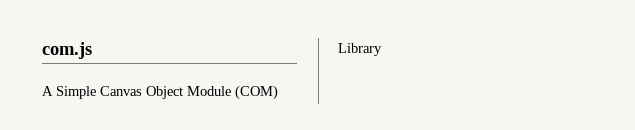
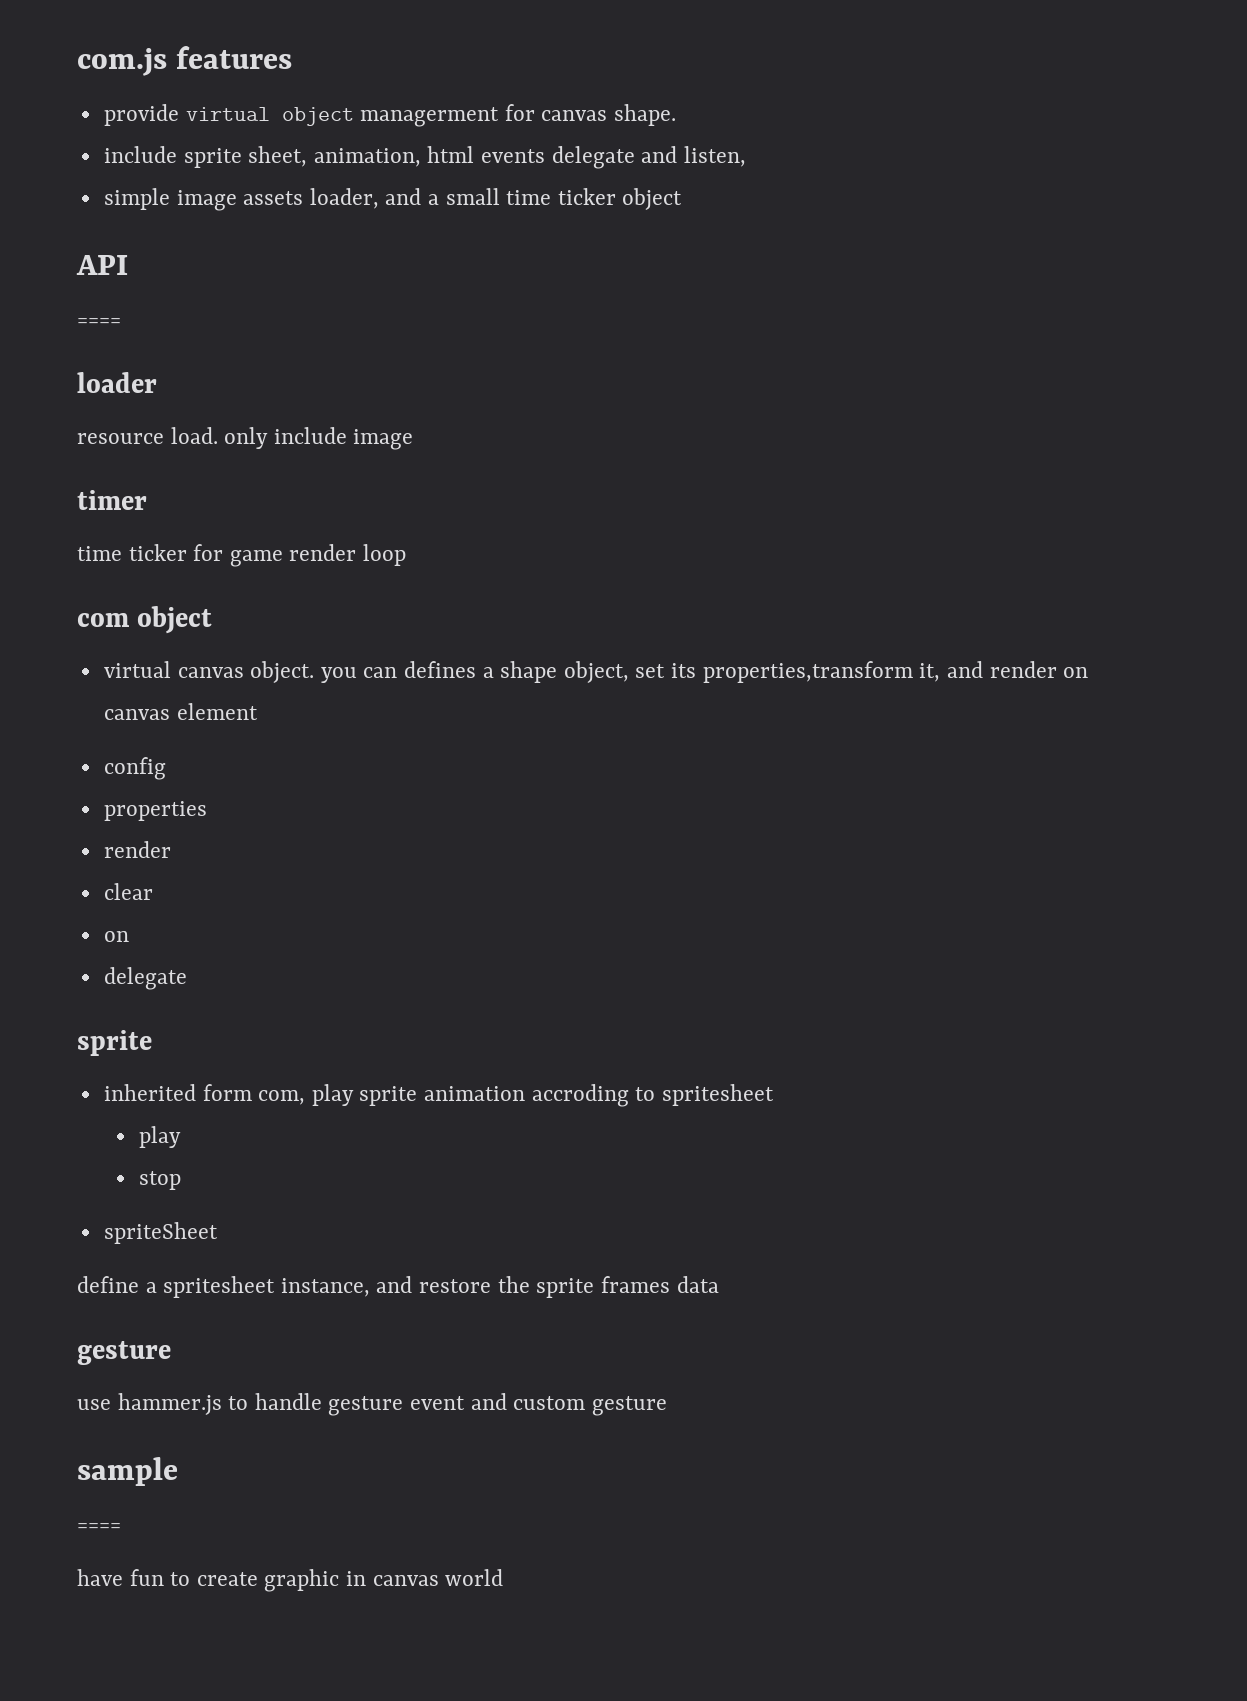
[42,85,278,100] [338,43,382,56] // A Simple Canvas Object Module (COM) Library -> [176,46,293,69] [103,104,677,127] [103,146,746,169] [103,188,683,211] [76,255,128,275] [77,318,121,327] [77,372,157,393] [77,427,414,450] [77,490,147,510] [77,544,407,567] [77,606,213,634] [103,661,1089,683] [103,703,258,720] [103,757,166,780] [103,801,207,821] [103,841,171,858] [103,883,153,900] [103,931,129,942] [103,967,187,990] [77,1030,152,1056] [103,1084,774,1107] [139,1126,182,1148] [139,1171,182,1190] [103,1222,218,1244] [77,1276,719,1298] [77,1341,171,1365] [77,1393,667,1416] [77,1457,178,1486] [77,1523,121,1532] [77,1569,504,1592] features // provide virtual object managerment for canvas shape. // include sprite sheet, animation, html events delegate and listen, // simple image assets loader, and a small time ticker object // API // ==== // loader // resource load. only include image // timer // time ticker for game render loop // com object // virtual canvas object. you can defines a shape object, set its properties,transform it, and render on canvas element // config // properties // render // clear // on // delegate // sprite // inherited form com, play sprite animation accroding to spritesheet // play // stop // spriteSheet // define a spritesheet instance, and restore the sprite frames data // gesture // use hammer.js to handle gesture event and custom gesture // sample // ==== // have fun to create graphic in canvas world

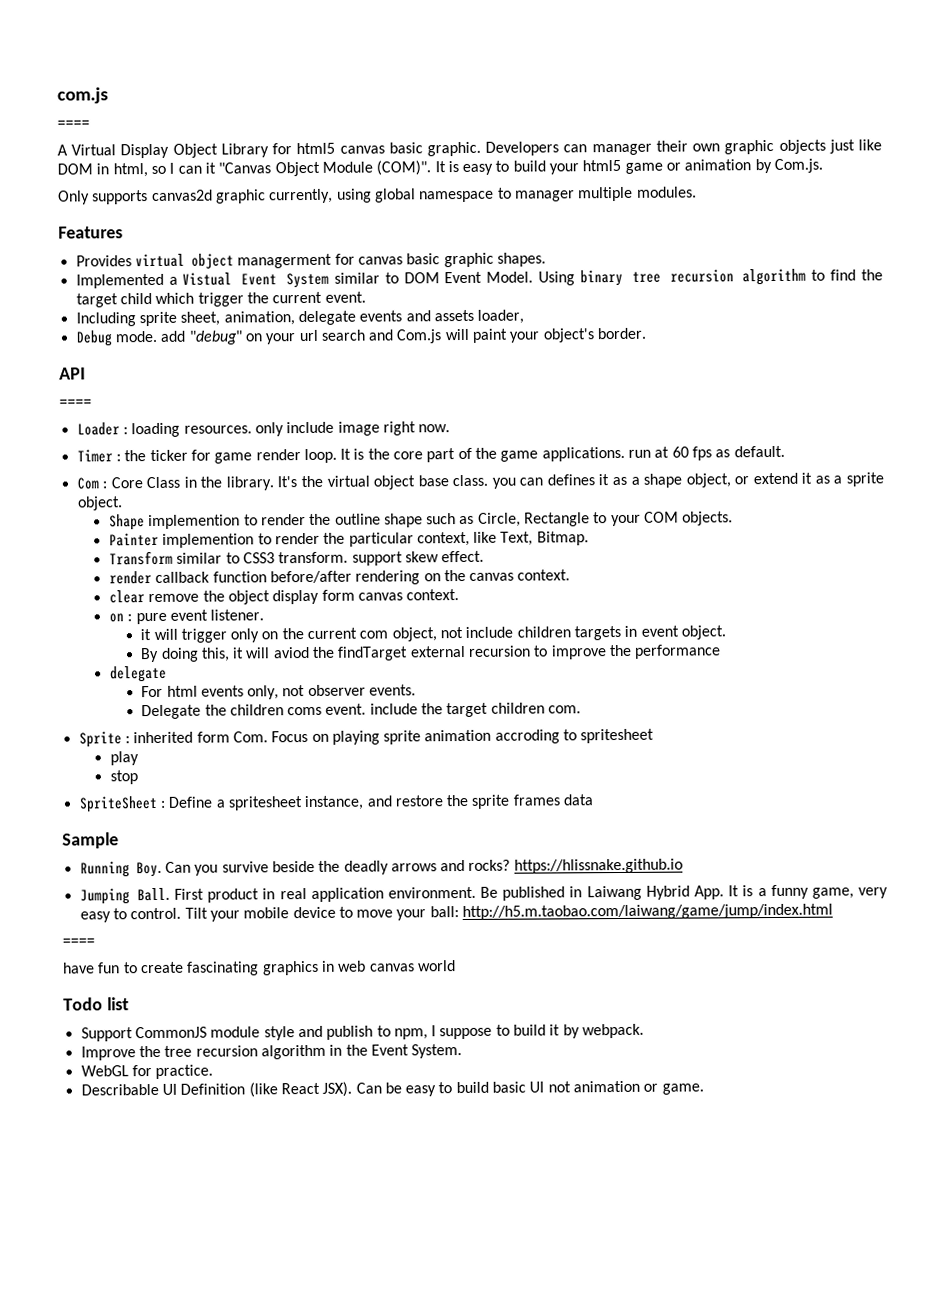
[176,46,293,69] [103,104,179,126] features // provide -> [57,120,90,129] [57,139,882,159] [57,158,824,178] [58,186,697,205] [58,226,123,239] [75,255,132,267] // ==== // A Virtual Display Object Library for html5 canvas basic graphic. Developers can manager their own graphic objects just like DOM in html, so I can it "Canvas Object Module (COM)". It is easy to build your html5 game or animation by Com.js. // Only supports canvas2d graphic currently, using global namespace to manager multiple modules. // Features // Provides
[614,104,677,126] [103,146,746,169] [103,188,683,211] [76,255,128,275] [77,318,121,327] [77,372,157,393] [77,427,414,450] [77,490,147,510] [77,544,407,567] [77,606,213,634] [103,661,315,683] shape. // include sprite sheet, animation, html events delegate and listen, // simple image assets loader, and a small time ticker object // API // ==== // loader // resource load. only include image // timer // time ticker for game render loop // com object // virtual canvas object. -> [406,252,546,268] [75,268,883,289] [75,291,366,308] [75,309,525,327] [75,327,647,347] [59,367,86,380] [59,399,92,408] [76,421,451,438] [76,445,785,464] [76,474,489,491] basic graphic shapes. // Implemented a Vistual Event System similar to DOM Event Model. Using binary tree recursion algorithm to find the target child which trigger the current event. // Including sprite sheet, animation, delegate events and assets loader, // Debug mode. add "debug" on your url search and Com.js will paint your object's border. // API // ==== // Loader : loading resources. only include image right now. // Timer : the ticker for game render loop. It is the core part of the game applications. run at 60 fps as default. // Com : Core Class in the library. It's the virtual object base class.
(477, 669) none -> [598,474,628,486] it as
[635,661,1089,683] [103,703,258,720] [103,757,166,780] [103,801,207,821] [103,841,171,858] [103,883,153,900] [103,931,129,942] [103,967,187,990] [77,1030,152,1056] [103,1084,354,1106] set its properties,transform it, and render on canvas element // config // properties // render // clear // on // delegate // sprite // inherited form com, play -> [734,472,885,487] [76,496,123,511] [108,511,734,531] [108,531,589,548] [108,550,485,566] [108,569,571,585] [108,589,460,605] [108,609,265,625] [140,625,726,643] [140,644,722,663] [109,665,167,683] [141,684,417,700] [141,702,582,720] [78,730,380,748] or extend it as a sprite object. // Shape implemention to render the outline shape such as Circle, Rectangle to your COM objects. // Painter implemention to render the particular context, like Text, Bitmap. // Transform similar to CSS3 transform. support skew effect. // render callback function before/after rendering on the canvas context. // clear remove the object display form canvas context. // on : pure event listener. // it will trigger only on the current com object, not include children targets in event object. // By doing this, it will aviod the findTarget external recursion to improve the performance // delegate // For html events only, not observer events. // Delegate the children coms event. include the target children com. // Sprite : inherited form Com. Focus on playing
[103,1222,218,1244] [77,1276,139,1293] spriteSheet // define -> [78,795,214,813] SpriteSheet : Define
[77,1341,171,1365] [77,1393,667,1416] [77,1457,178,1486] gesture // use hammer.js to handle gesture event and custom gesture // sample -> [62,832,119,849] [79,858,683,878] [79,884,889,905] [79,903,834,923] Sample // Running Boy. Can you survive beside the deadly arrows and rocks? https://hlissnake.github.io // Jumping Ball. First product in real application environment. Be published in Laiwang Hybrid App. It is a funny game, very easy to control. Tilt your mobile device to move your ball: http://h5.m.taobao.com/laiwang/game/jump/index.html
[264,1569,504,1592] graphic in canvas world -> [186,960,456,976] [63,997,129,1011] [80,1023,645,1042] [80,1044,463,1061] [80,1064,214,1079] [80,1080,704,1098] fascinating graphics in web canvas world // Todo list // Support CommonJS module style and publish to npm, I suppose to build it by webpack. // Improve the tree recursion algorithm in the Event System. // WebGL for practice. // Describable UI Definition (like React JSX). Can be easy to build basic UI not animation or game.

